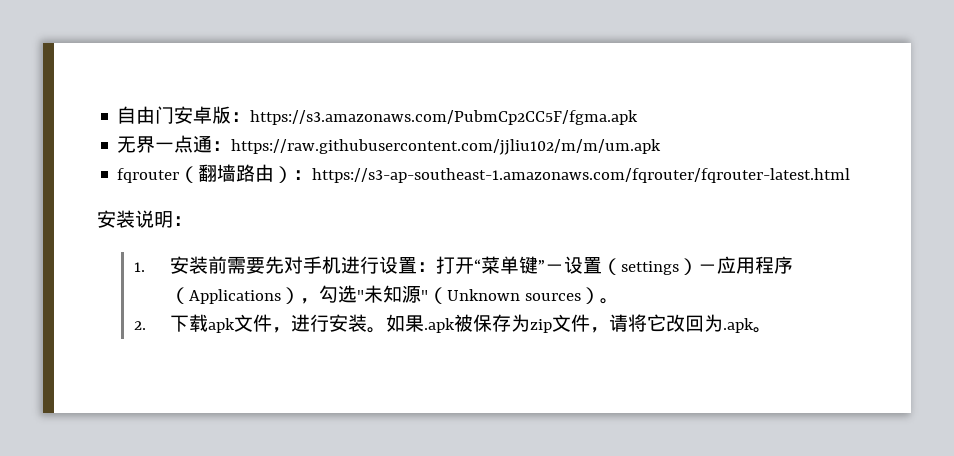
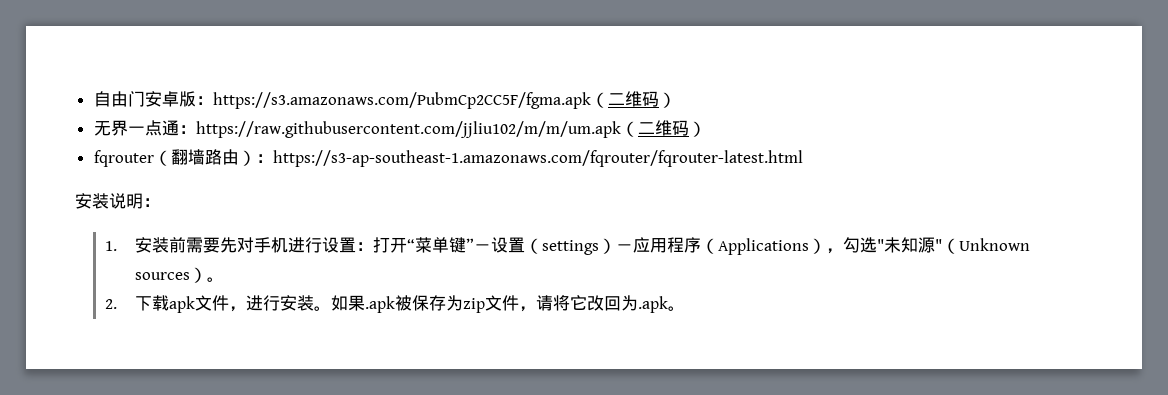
(639, 117) none -> [590,91,676,108] （二维码）
(662, 147) none -> [620,120,706,137] （二维码）

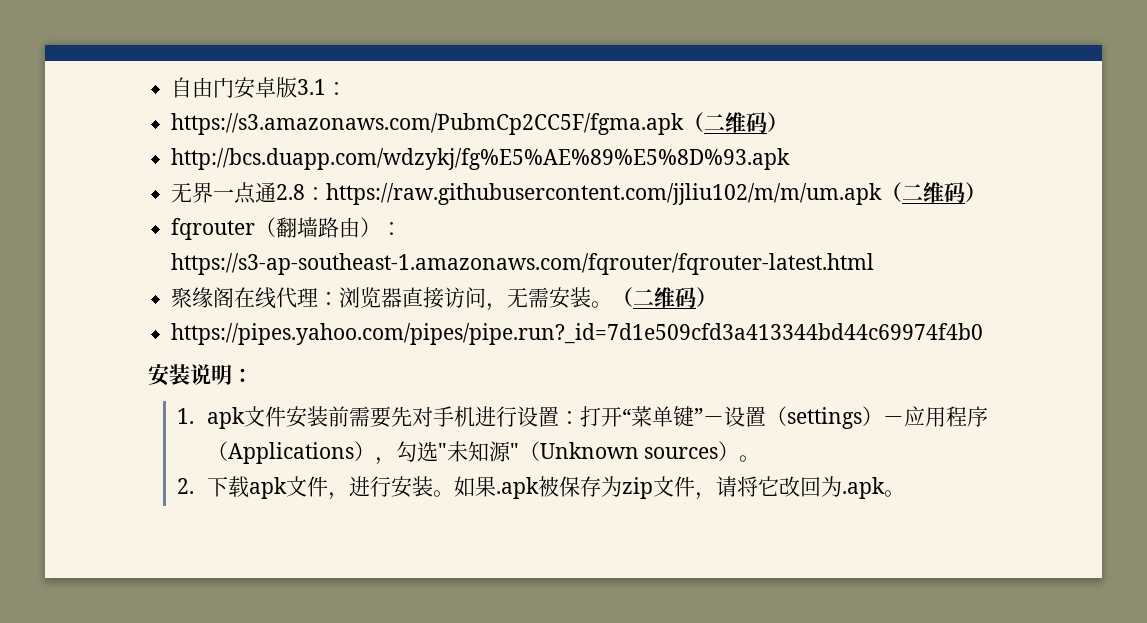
[195,96,213,105] ： -> [297,79,348,95] 3.1： //
(676, 100) none -> [171,148,791,170] // http://bcs.duapp.com/wdzykj/fg%E5%AE%89%E5%8D%93.apk
(179, 128) none -> [276,184,306,200] 2.8
(803, 158) none -> [171,287,718,311] [171,323,984,345] // 聚缘阁在线代理：浏览器直接访问，无需安装。（二维码） // https://pipes.yahoo.com/pipes/pipe.run?_id=7d1e509cfd3a413344bd44c69974f4b0
(118, 246) none -> [206,406,286,429] apk文件

